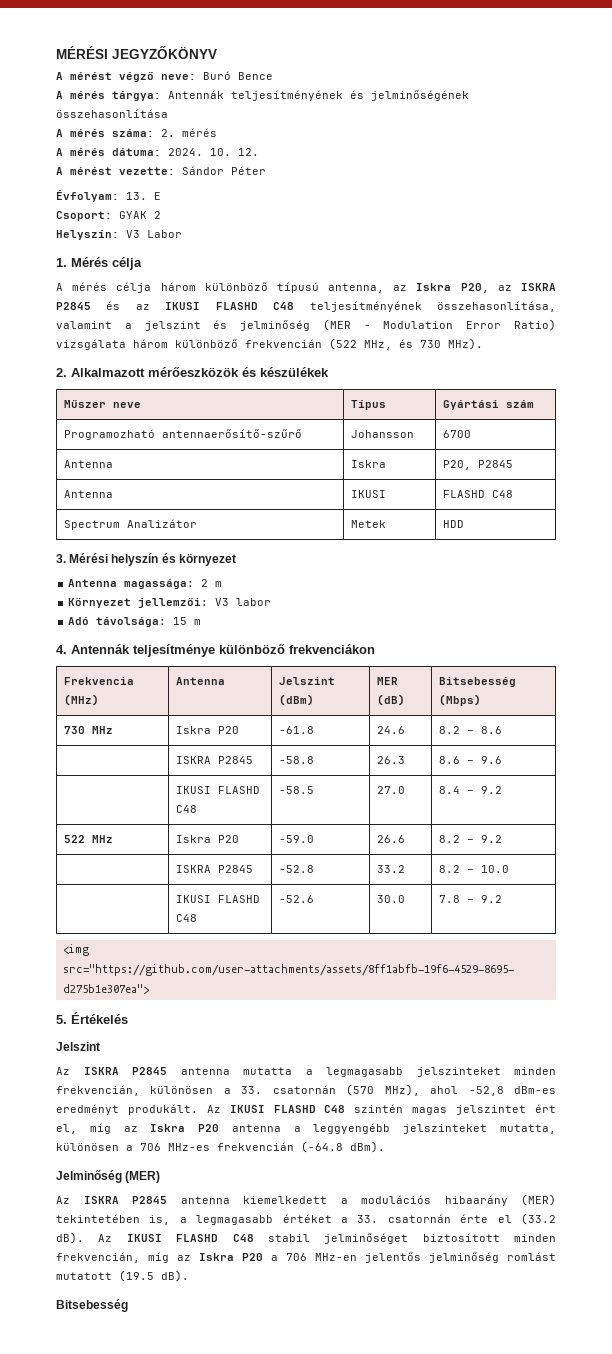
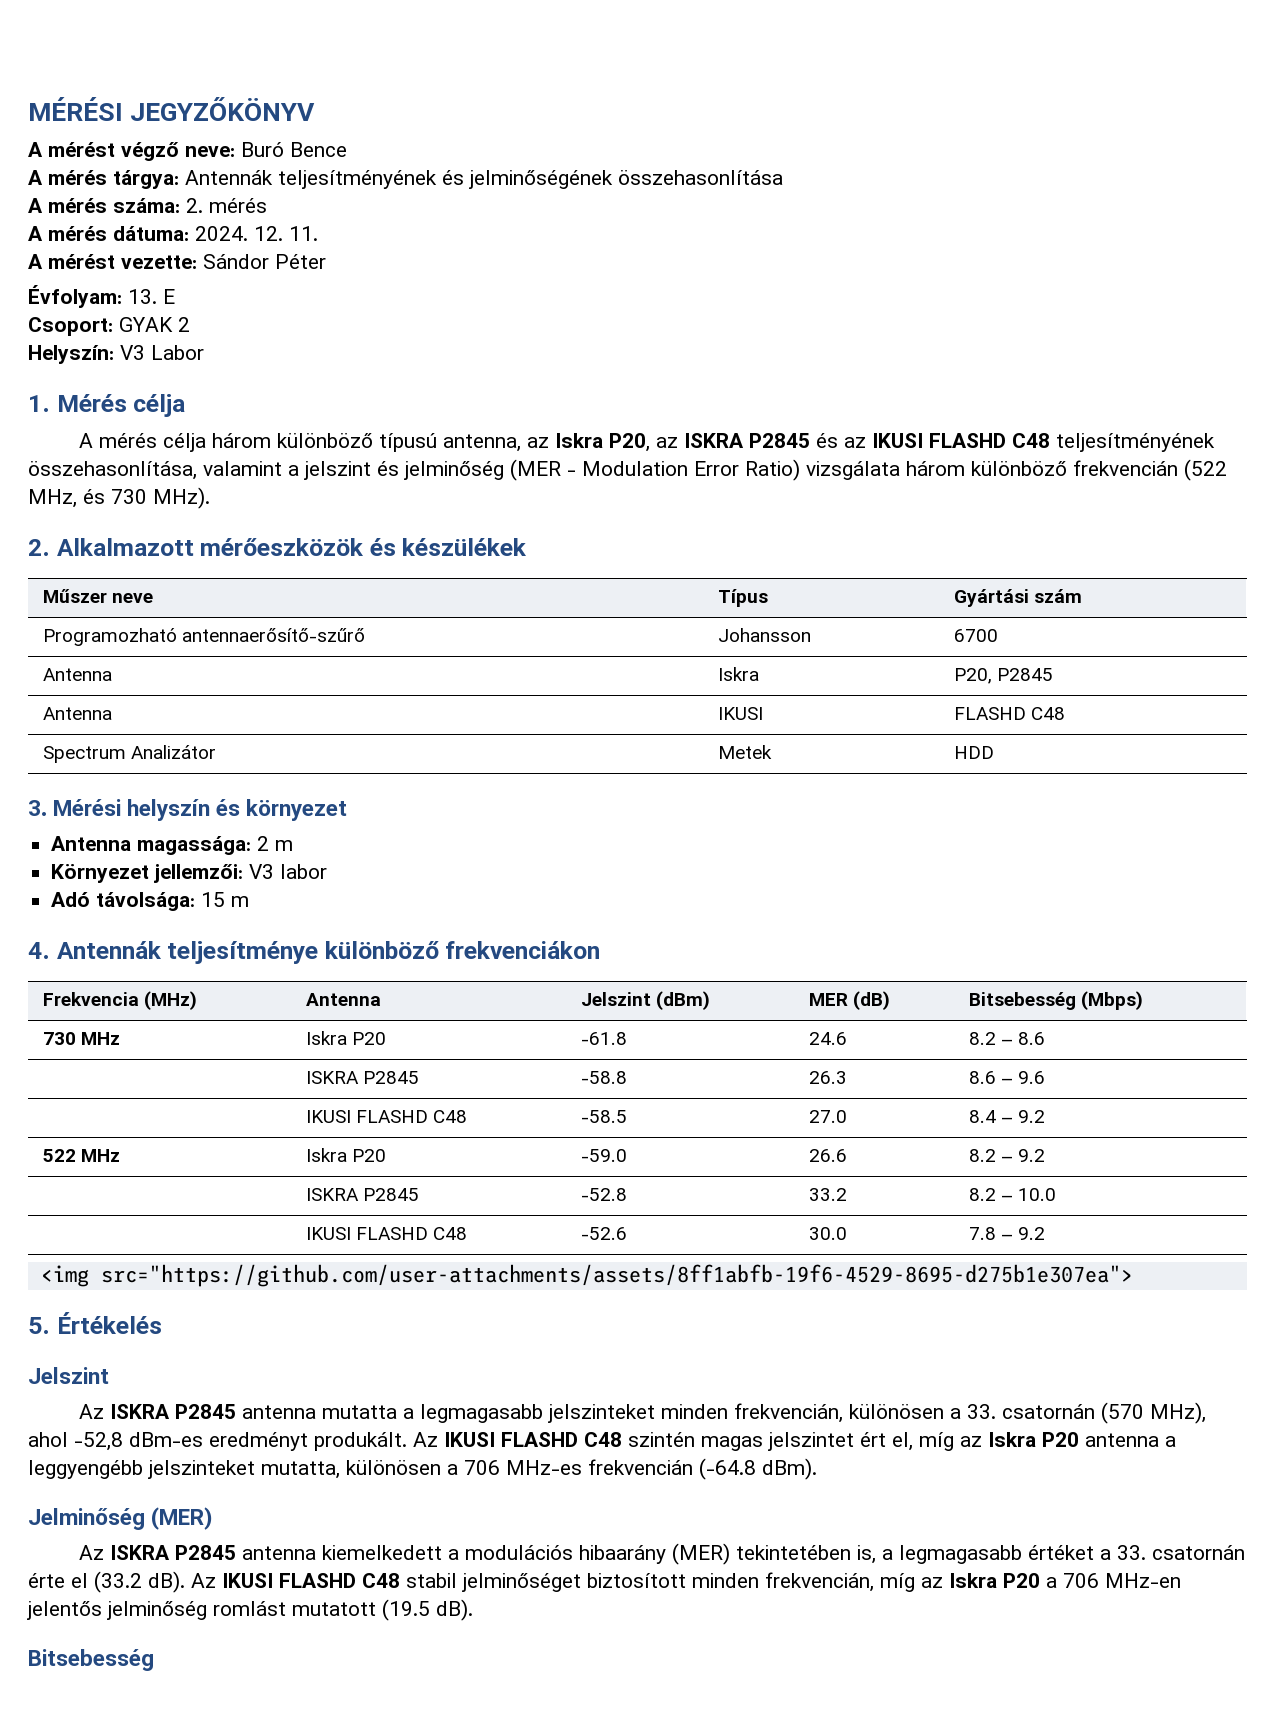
[210,148,231,156] 10. -> (248, 233) none
(259, 152) none -> [289,226,318,241] 11.

